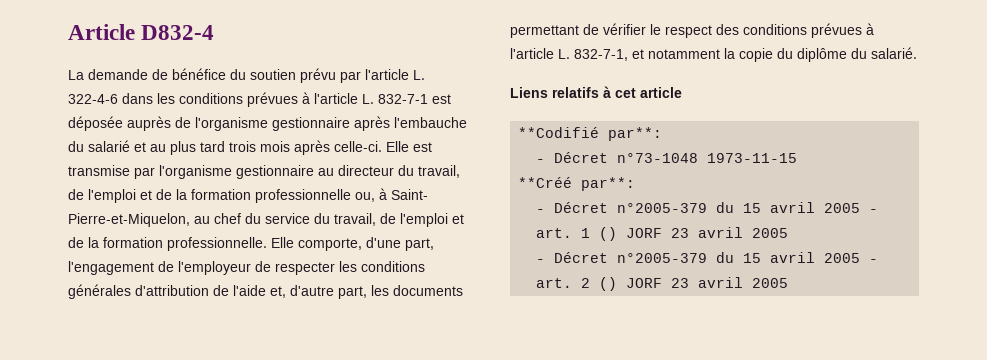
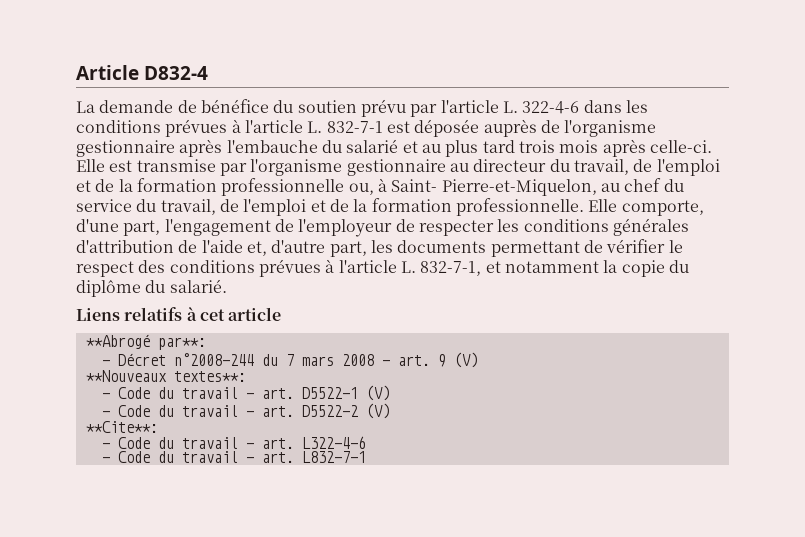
[518,127,663,141] [536,152,798,163] [518,177,636,191] [536,202,879,213] [536,227,789,241] [536,252,879,263] [536,277,789,291] **Codifié par**: // - Décret n°73-1048 1973-11-15 // **Créé par**: // - Décret n°2005-379 du 15 avril 2005 - art. 1 () JORF 23 avril 2005 // - Décret n°2005-379 du 15 avril 2005 - art. 2 () JORF 23 avril 2005 -> [85,334,206,350] [101,352,478,368] [85,370,246,382] [101,385,390,401] [101,403,390,419] [85,421,158,433] [101,436,366,449] [101,451,366,463] **Abrogé par**: // - Décret n°2008-244 du 7 mars 2008 - art. 9 (V) // **Nouveaux textes**: // - Code du travail - art. D5522-1 (V) // - Code du travail - art. D5522-2 (V) // **Cite**: // - Code du travail - art. L322-4-6 // - Code du travail - art. L832-7-1

